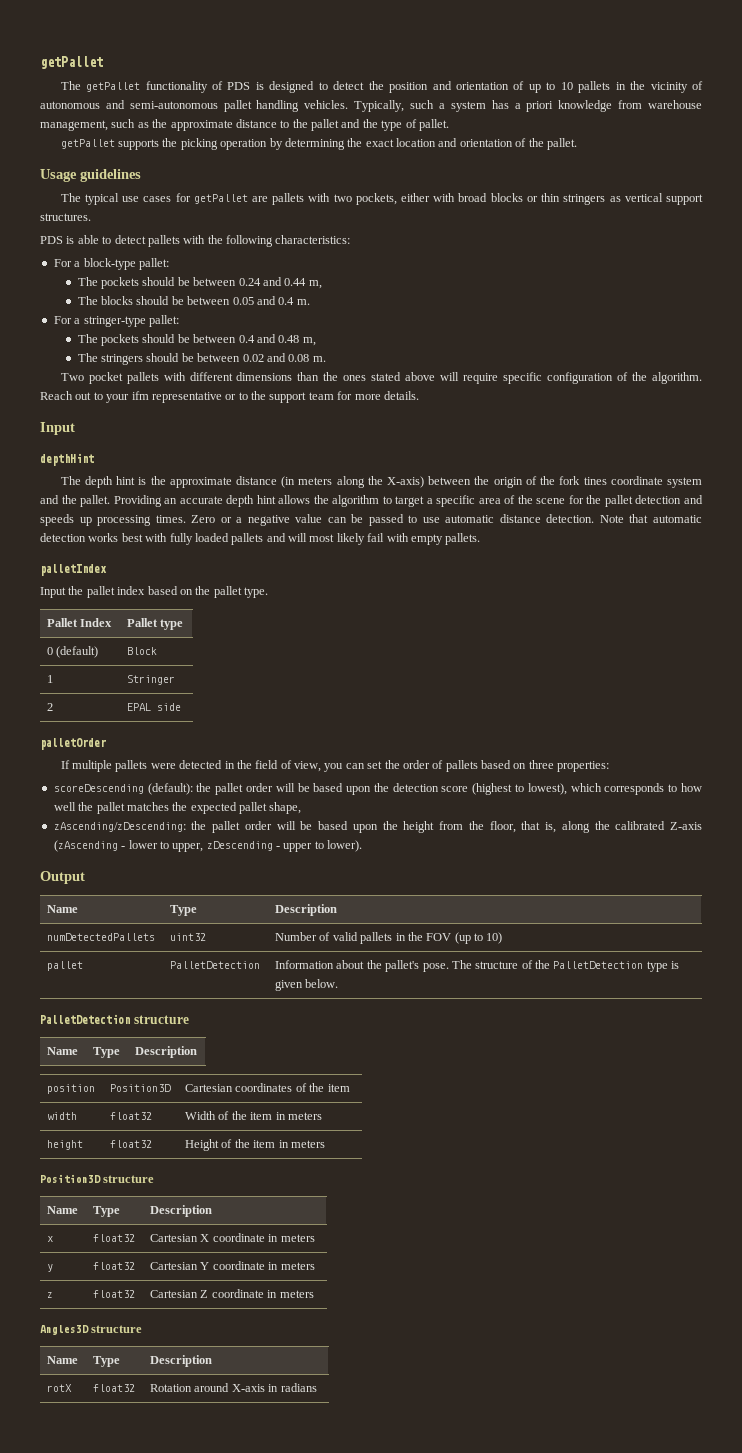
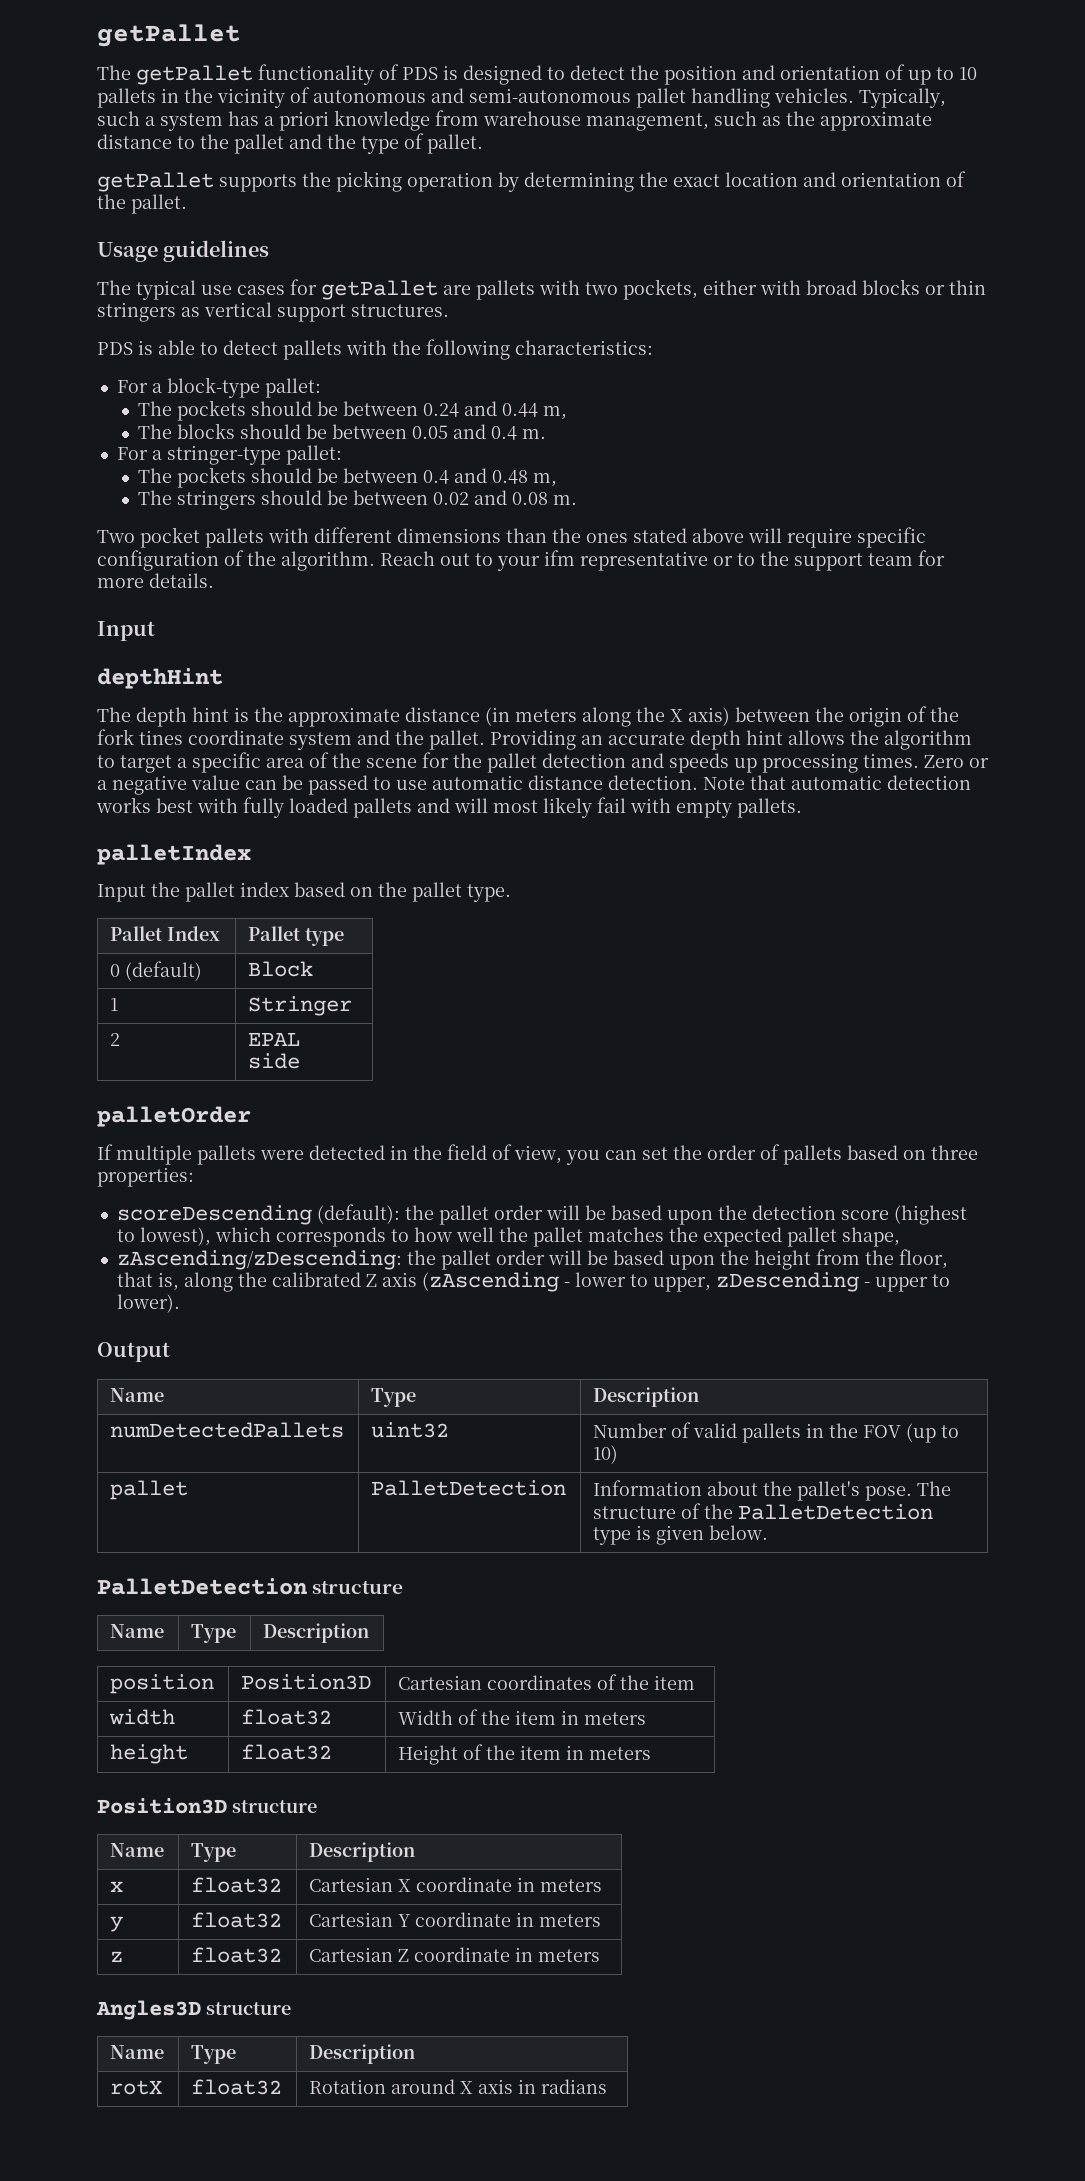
[387,476,425,488] X-axis) -> [670,707,730,726] X axis)
[669,822,702,830] Z-axis -> [365,1272,417,1287] Z axis
[231,1384,265,1392] X-axis -> [460,2079,514,2094] X axis

